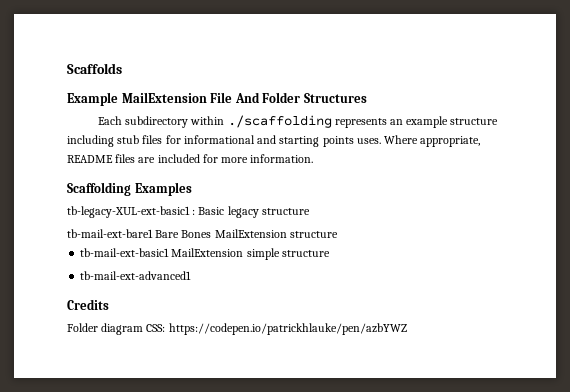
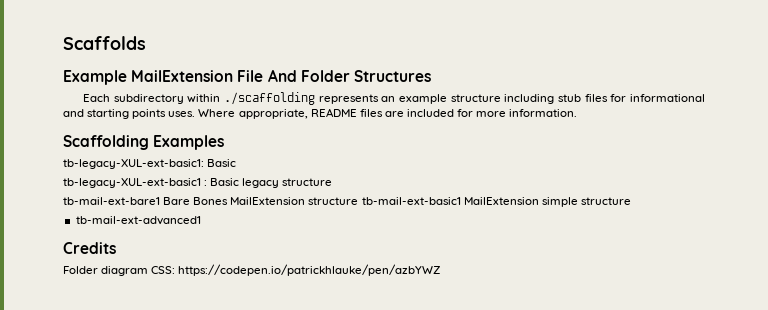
(192, 189) none -> [63,159,237,169] // tb-legacy-XUL-ext-basic1: Basic
(338, 234) // -> (359, 201) none

